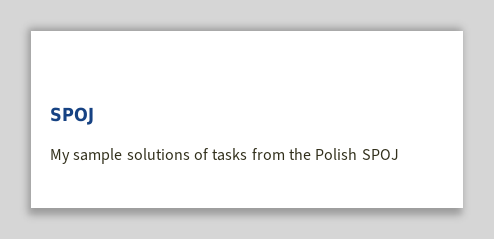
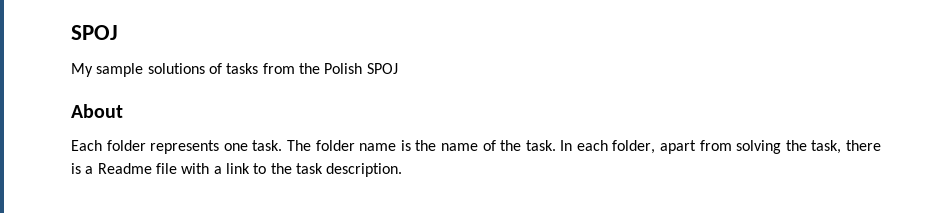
(399, 154) none -> [71,104,123,118] [71,140,881,154] [71,163,403,177] // About // Each folder represents one task. The folder name is the name of the task. In each folder, apart from solving the task, there is a Readme file with a link to the task description.

